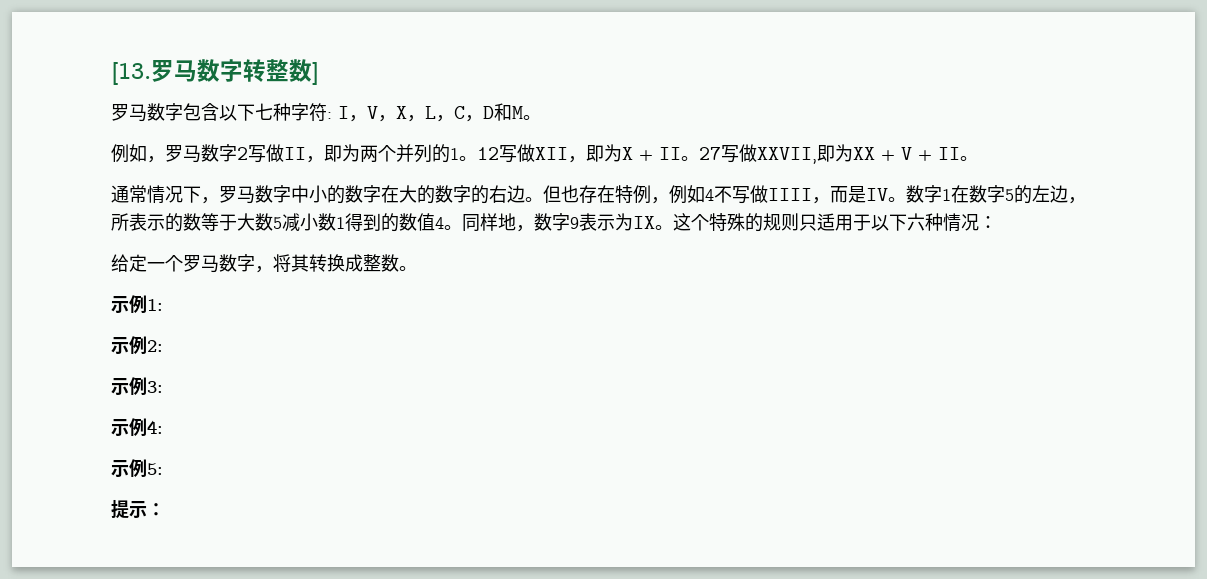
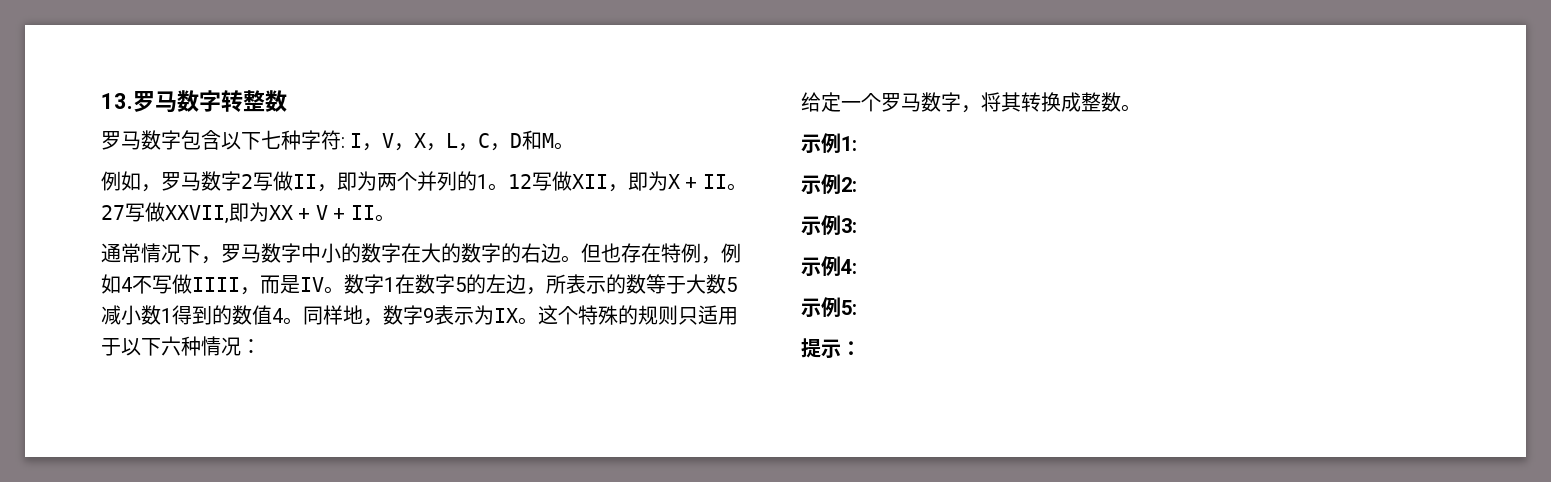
[111,62,151,85] [13. -> [101,93,133,109] 13.
[312,62,319,85] ] -> (287, 101) none

